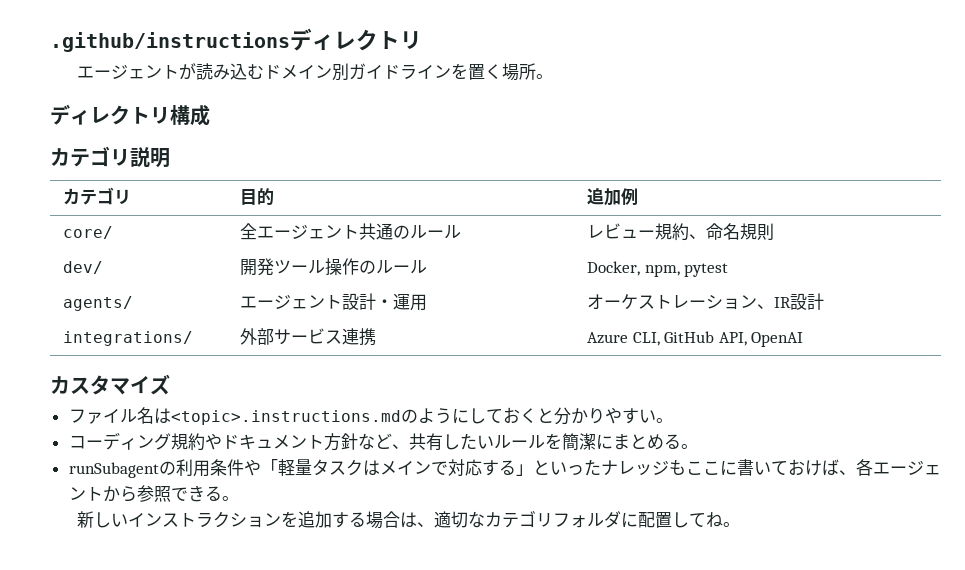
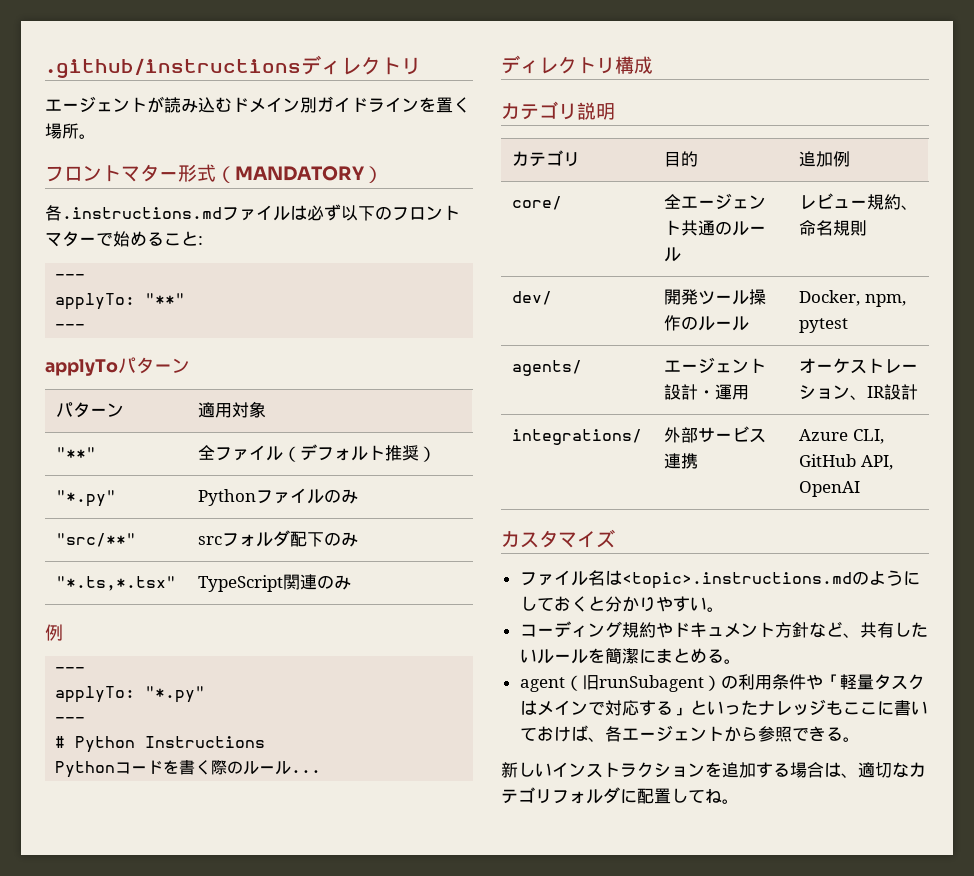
(553, 76) none -> [45,164,383,183] [45,204,460,221] [45,231,203,247] [55,274,86,280] [55,293,186,310] [55,324,86,330] [45,357,190,376] [55,402,124,418] [197,401,266,418] [55,447,96,459] [197,444,436,462] [55,490,116,507] [197,488,358,506] [55,533,136,547] [197,530,358,547] [55,576,176,591] [197,574,351,592] [45,624,63,641] [55,667,86,673] [55,686,206,703] [55,717,86,723] [55,736,266,753] [55,760,322,778] // フロントマター形式（MANDATORY） // 各.instructions.mdファイルは必ず以下のフロントマターで始めること: // --- // applyTo: "**" // --- // applyToパターン // パターン | 適用対象 // "**" | 全ファイル（デフォルト推奨） // "*.py" | Pythonファイルのみ // "src/**" | srcフォルダ配下のみ // "*.ts,*.tsx" | TypeScript関連のみ // 例 // --- // applyTo: "*.py" // --- // # Python Instructions // Pythonコードを書く際のルール...
[68,462,159,478] runSubagent -> [519,675,721,692] agent（旧runSubagent）

